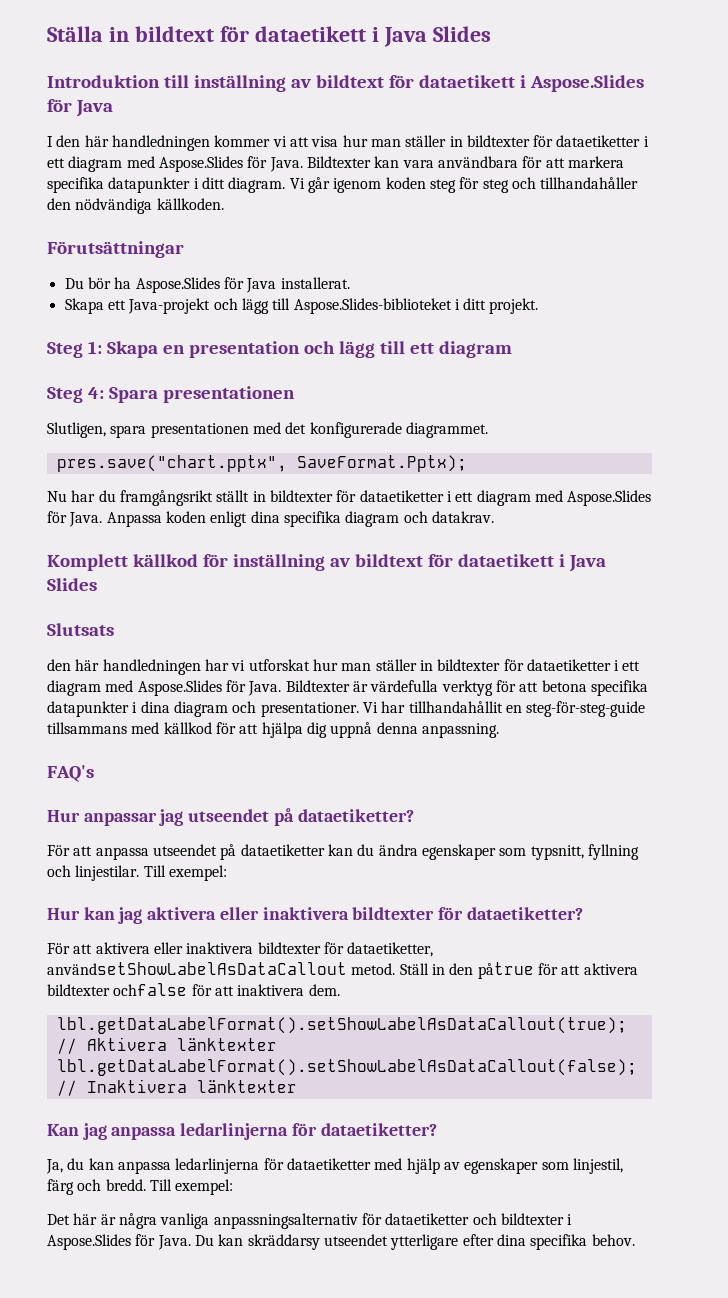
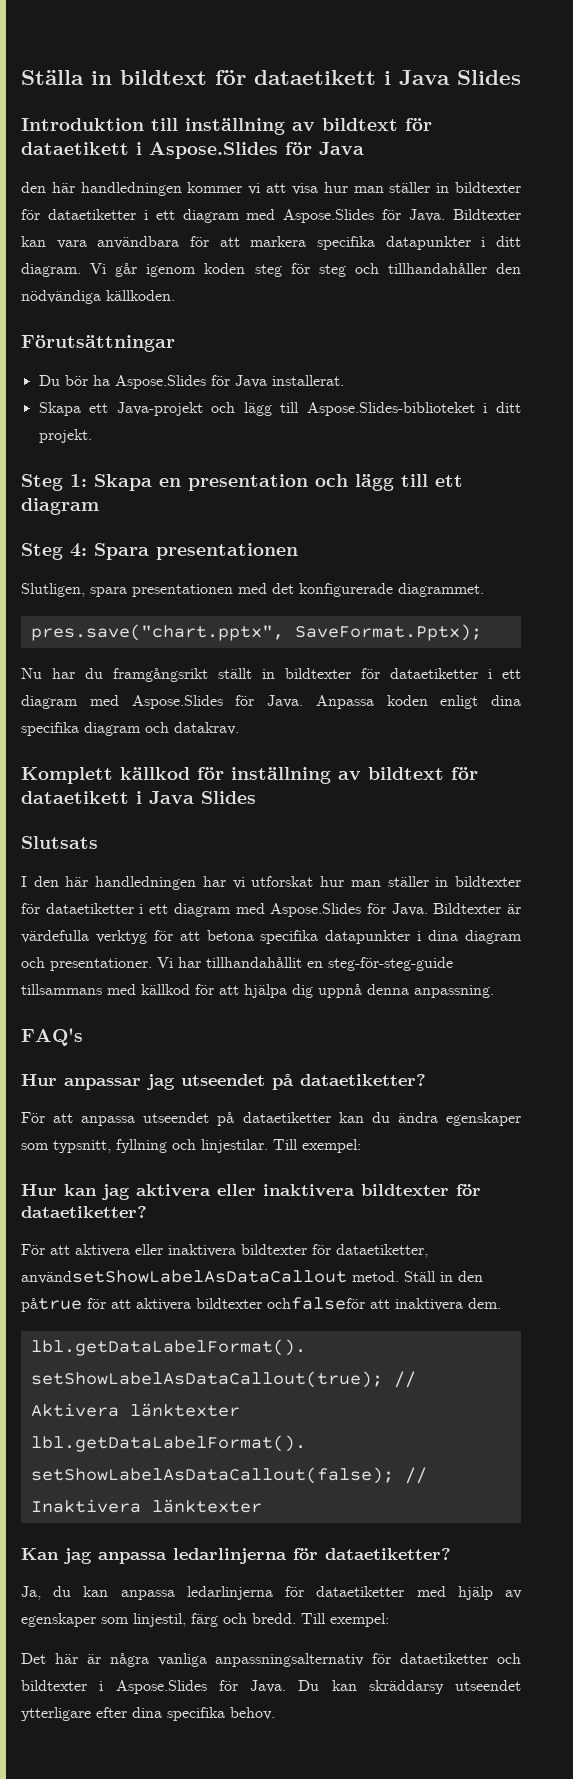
[47,136,53,147] I -> (364, 148) none
(114, 629) none -> [21,876,27,887] I
[113,983,212,996] ochfalse för -> [267,1297,365,1310] ochfalseför

